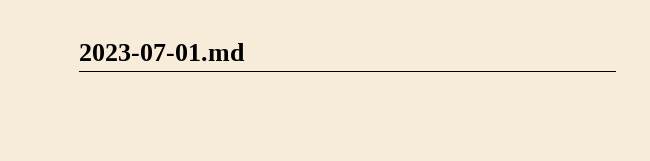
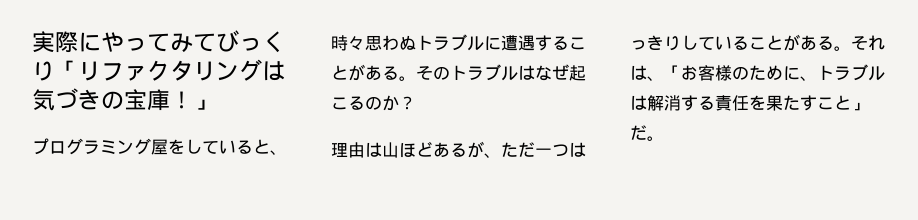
[79,43,245,61] 2023-07-01.md -> [32,30,285,53] [32,59,285,81] [32,88,216,111] [32,138,287,155] [331,34,586,51] [331,64,586,81] [331,95,416,111] [331,141,586,158] [630,34,885,51] [630,64,885,81] [630,95,868,111] [630,125,664,141] 実際にやってみてびっくり「リファクタリングは気づきの宝庫！」 // プログラミング屋をしていると、時々思わぬトラブルに遭遇することがある。そのトラブルはなぜ起こるのか？ // 理由は山ほどあるが、ただ一つはっきりしていることがある。それは、「お客様のために、トラブルは解消する責任を果たすこと」だ。

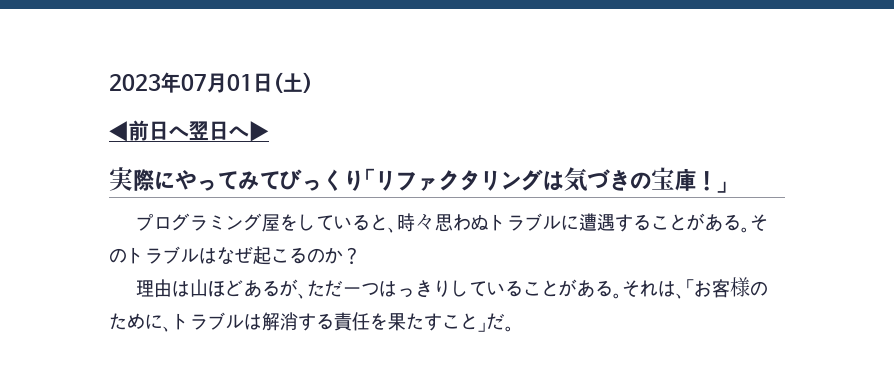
(32, 42) none -> [109,72,313,93] [109,120,269,142] 2023年07月01日(土) // ◀前日へ翌日へ▶ //

